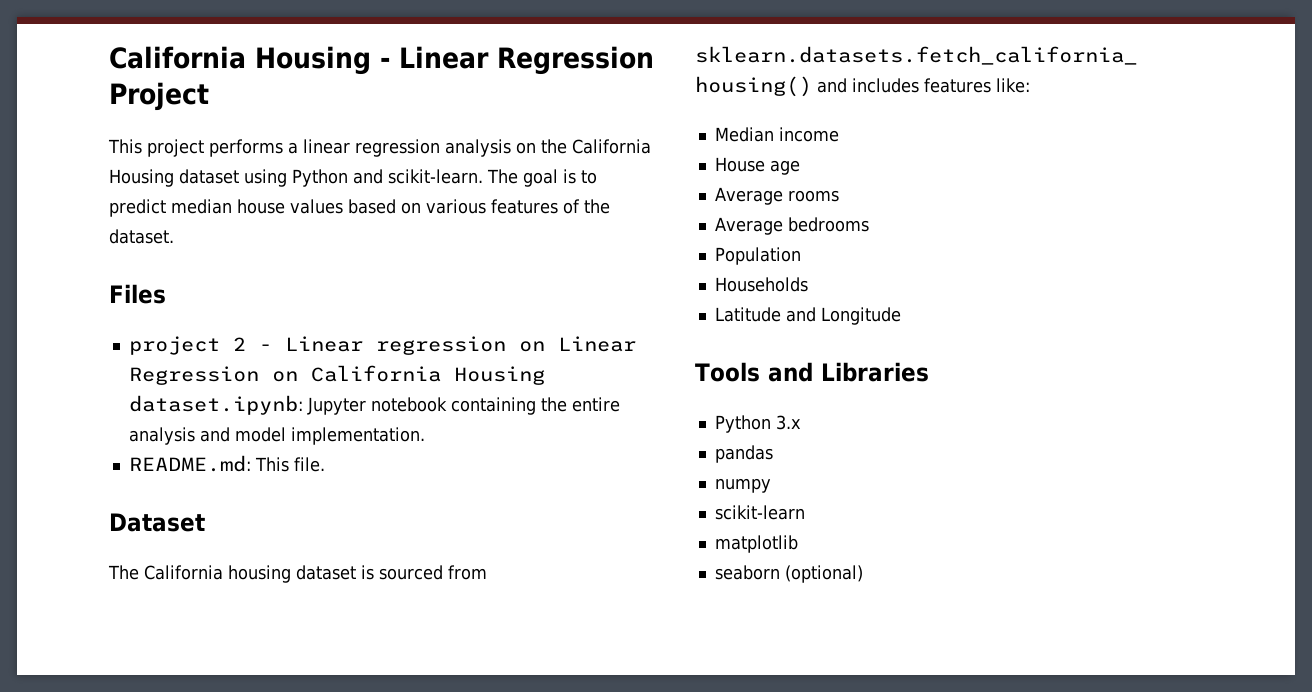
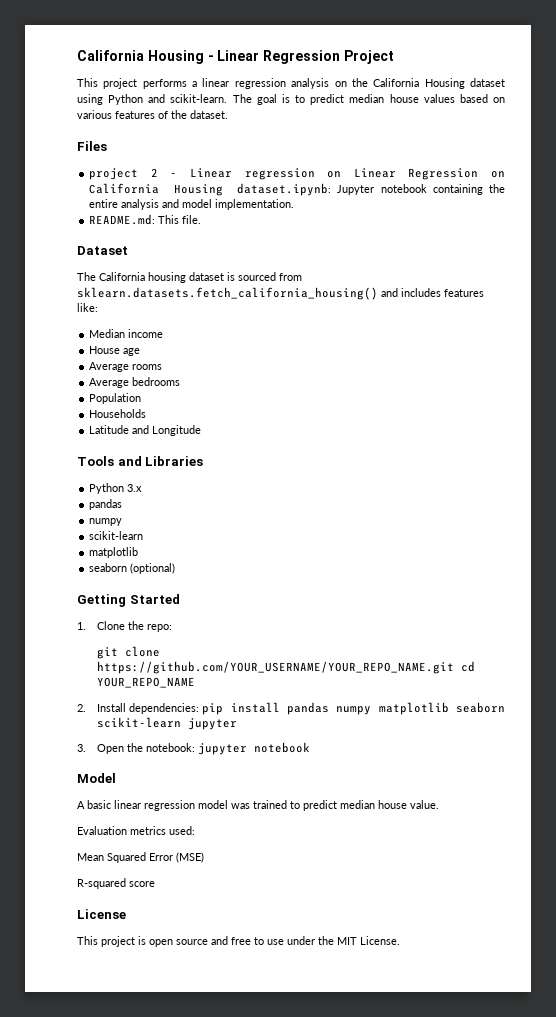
(863, 574) none -> [77,594,180,607] [77,621,172,632] [96,646,160,659] [96,661,475,674] [96,677,195,688] [77,702,505,715] [96,717,237,730] [77,742,310,755] [77,773,116,783] [77,800,439,811] [77,826,195,835] [77,852,204,863] [77,878,155,889] [77,909,126,919] [77,936,400,947] // Getting Started // 1. Clone the repo: // git clone https://github.com/YOUR_USERNAME/YOUR_REPO_NAME.git cd YOUR_REPO_NAME // 2. Install dependencies: pip install pandas numpy matplotlib seaborn scikit-learn jupyter // 3. Open the notebook: jupyter notebook // Model // A basic linear regression model was trained to predict median house value. // Evaluation metrics used: // Mean Squared Error (MSE) // R-squared score // License // This project is open source and free to use under the MIT License.

